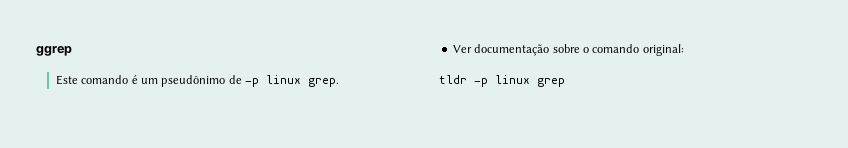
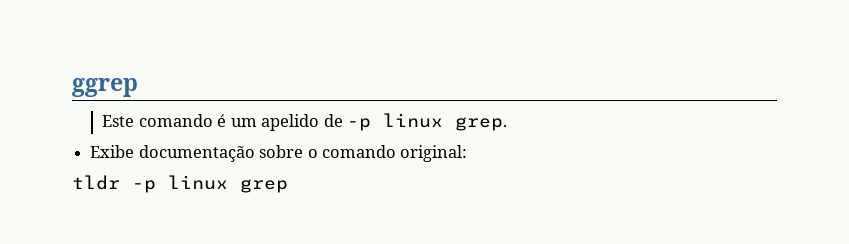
[161,75,226,87] pseudônimo -> [261,114,320,131] apelido
[452,45,472,53] Ver -> [90,145,135,158] Exibe

